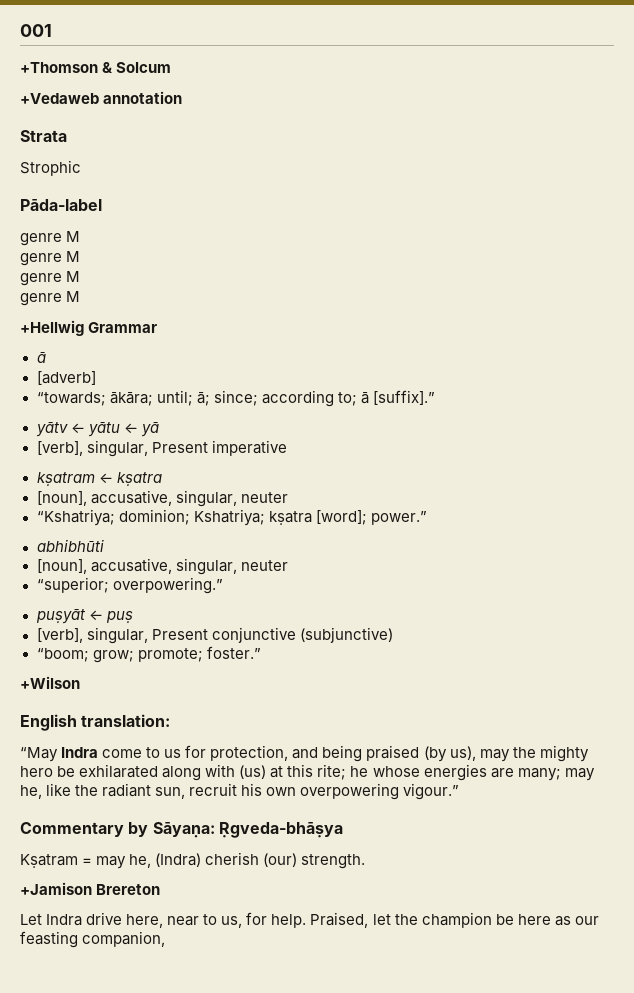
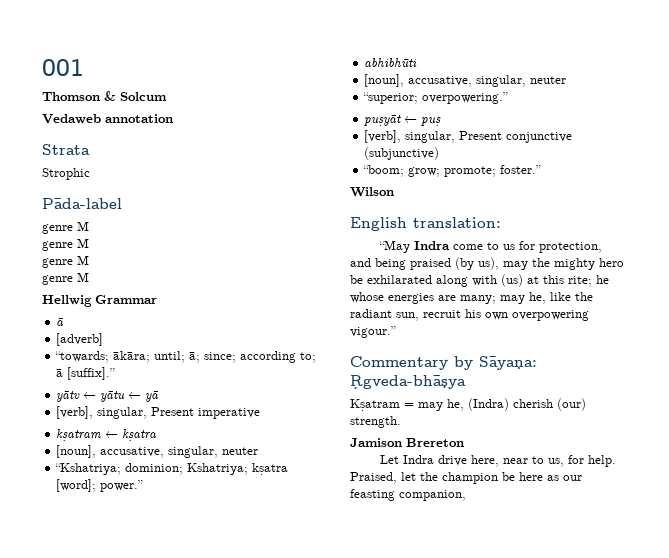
[20,62,98,73] +Thomson -> [42,92,100,101] Thomson
[20,93,99,104] +Vedaweb -> [42,114,101,124] Vedaweb
[20,320,84,336] +Hellwig -> [42,295,92,307] Hellwig
[20,676,80,689] +Wilson -> [350,187,394,197] Wilson
[20,882,92,895] +Jamison -> [350,438,402,447] Jamison

